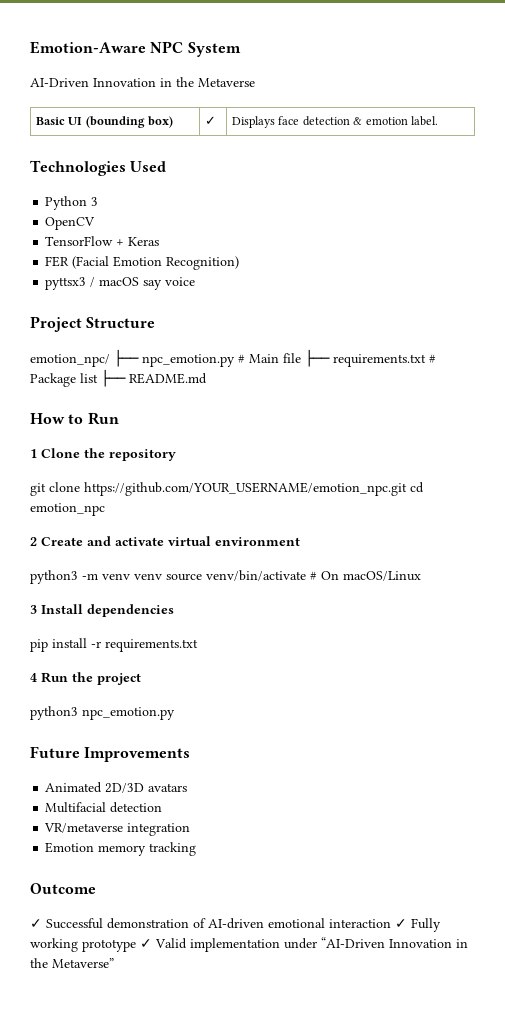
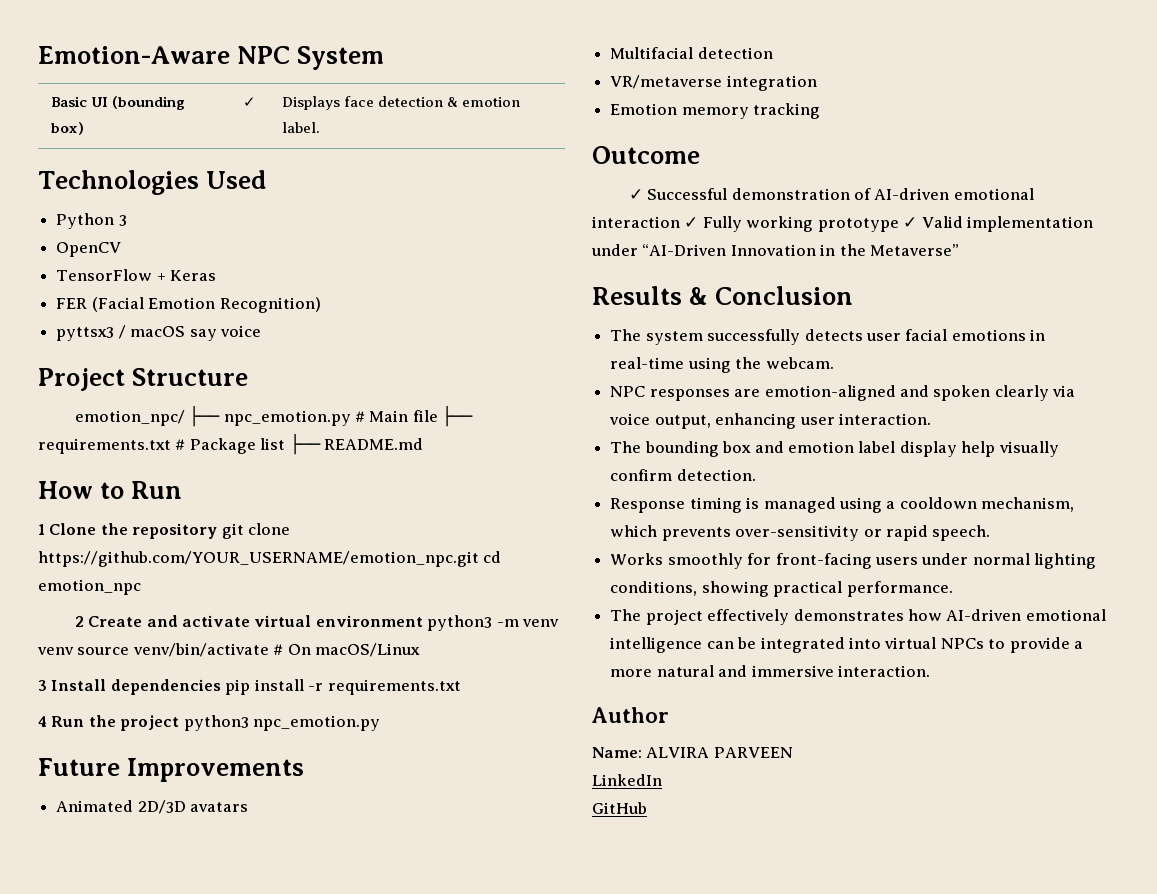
[30,77,255,87] // AI-Driven Innovation in the Metaverse -> (385, 58) none
(176, 455) // -> (218, 531) none
(300, 541) // -> (423, 621) none
(174, 610) // -> (221, 687) none
(141, 679) // -> (180, 723) none
(114, 963) none -> [592,286,854,305] [610,329,1046,345] [610,357,834,373] [610,385,1076,401] [609,413,931,429] [610,441,1059,457] [610,469,756,481] [610,497,1075,513] [610,525,991,541] [610,553,1097,569] [610,581,953,597] [610,609,1106,625] [610,637,1084,653] [610,665,930,677] [592,707,669,723] [592,747,793,758] [592,774,662,786] [592,802,647,814] // Results & Conclusion // The system successfully detects user facial emotions in real-time using the webcam. // NPC responses are emotion-aligned and spoken clearly via voice output, enhancing user interaction. // The bounding box and emotion label display help visually confirm detection. // Response timing is managed using a cooldown mechanism, which prevents over-sensitivity or rapid speech. // Works smoothly for front-facing users under normal lighting conditions, showing practical performance. // The project effectively demonstrates how AI-driven emotional intelligence can be integrated into virtual NPCs to provide a more natural and immersive interaction. // Author // Name: ALVIRA PARVEEN // LinkedIn // GitHub

